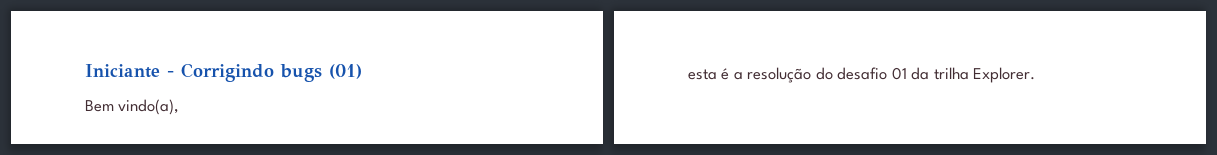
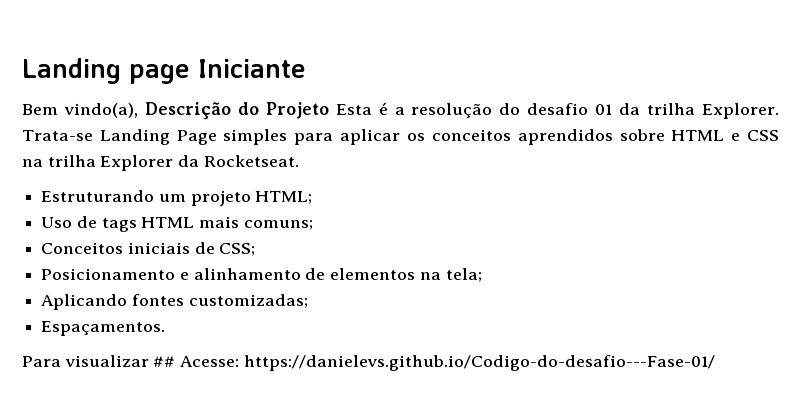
(85, 71) none -> [22,58,190,84] Landing page
[167,63,362,82] [85,99,180,115] [688,69,717,80] - Corrigindo bugs (01) // Bem vindo(a), // esta -> [22,102,372,120] // Bem vindo(a), Descrição do Projeto Esta
(1036, 75) none -> [22,129,779,145] [22,155,299,171] [41,190,313,206] [41,216,313,232] [41,242,256,256] [41,268,482,282] [41,294,308,310] [41,321,166,336] [22,355,715,371] Trata-se Landing Page simples para aplicar os conceitos aprendidos sobre HTML e CSS na trilha Explorer da Rocketseat. // Estruturando um projeto HTML; // Uso de tags HTML mais comuns; // Conceitos iniciais de CSS; // Posicionamento e alinhamento de elementos na tela; // Aplicando fontes customizadas; // Espaçamentos. // Para visualizar ## Acesse: https://danielevs.github.io/Codigo-do-desafio---Fase-01/

